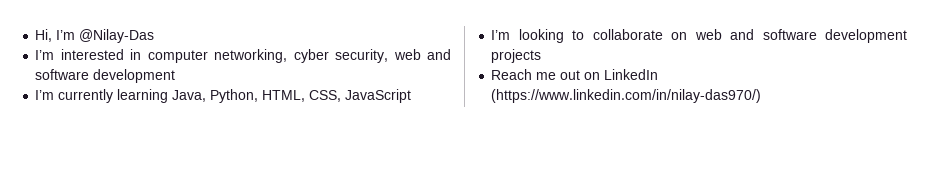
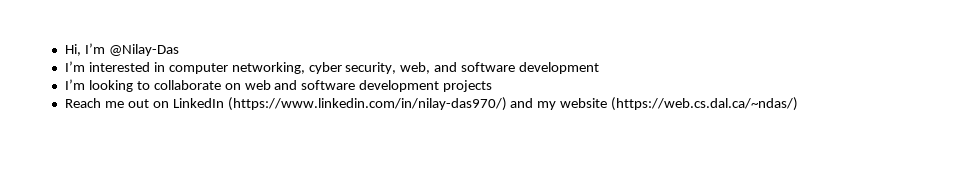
[393,49,451,60] [35,69,176,83] [35,89,412,103] web and software development // I’m currently learning Java, Python, HTML, CSS, JavaScript -> [400,62,600,74] web, and software development
(762, 96) none -> [510,97,799,111] and my website (https://web.cs.dal.ca/~ndas/)

